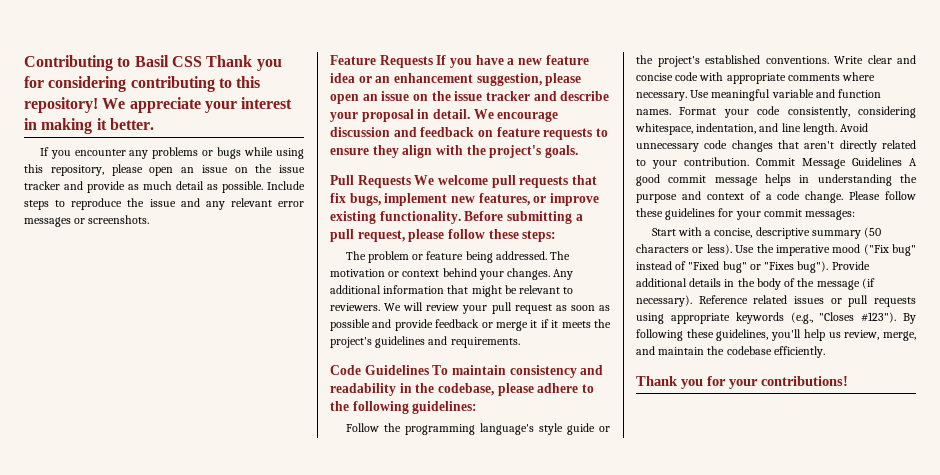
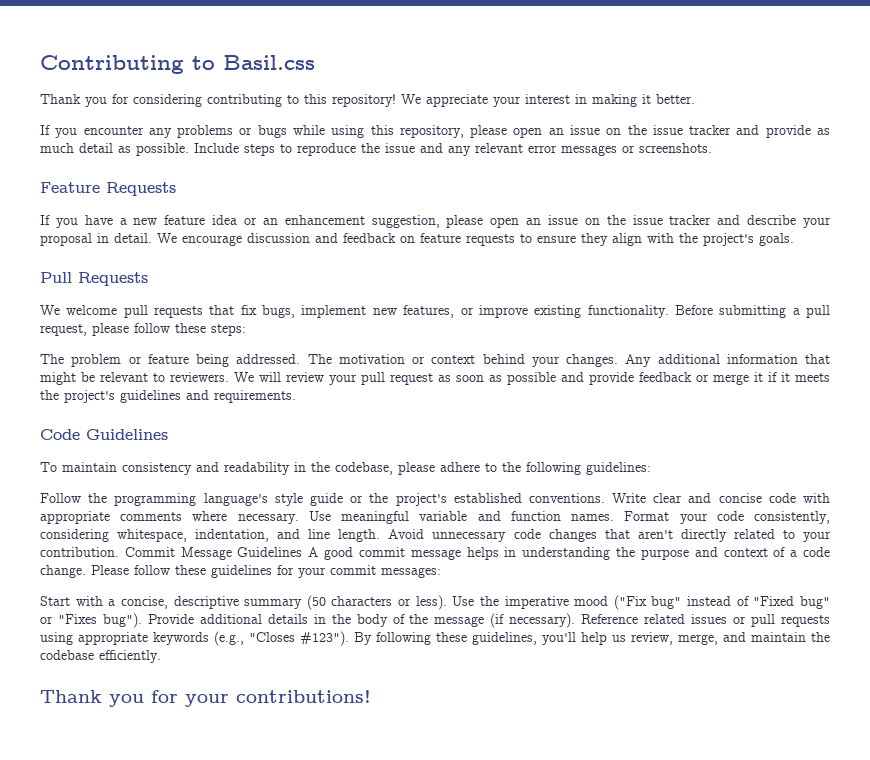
[134,55,202,67] Basil CSS -> [223,55,315,70] Basil.css //
(433, 61) none -> (176, 189) //
(411, 181) none -> (148, 279) //
(429, 370) none -> (168, 434) //

